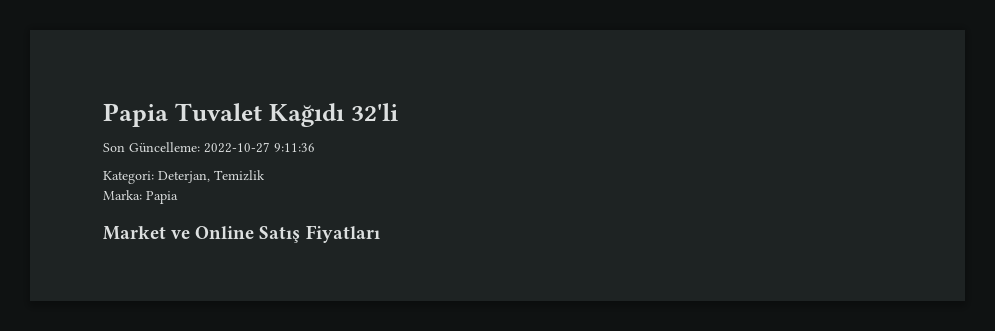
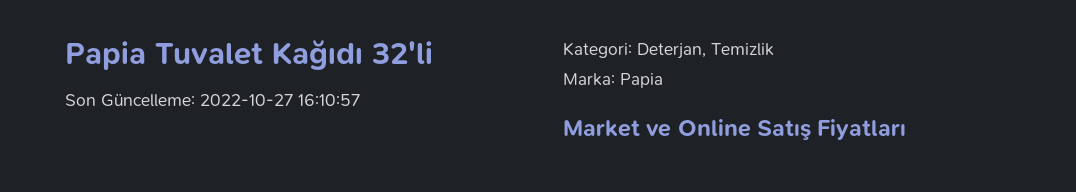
[274,143,315,152] 9:11:36 -> [298,94,360,106] 16:10:57

